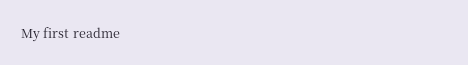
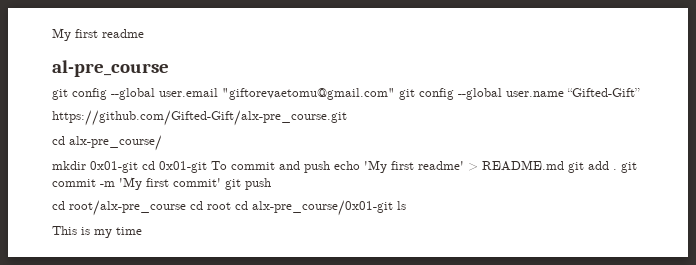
(120, 32) none -> [52,60,169,77] [52,88,640,100] [52,110,347,126] [52,135,162,151] [52,160,637,173] [52,177,271,190] [52,200,406,216] [52,226,142,238] // al-pre_course // git config --global user.email "giftorevaetomu@gmail.com" git config --global user.name “Gifted-Gift” // https://github.com/Gifted-Gift/alx-pre_course.git // cd alx-pre_course/ // mkdir 0x01-git cd 0x01-git To commit and push echo 'My first readme' > README.md git add . git commit -m 'My first commit' git push // cd root/alx-pre_course cd root cd alx-pre_course/0x01-git ls // This is my time

